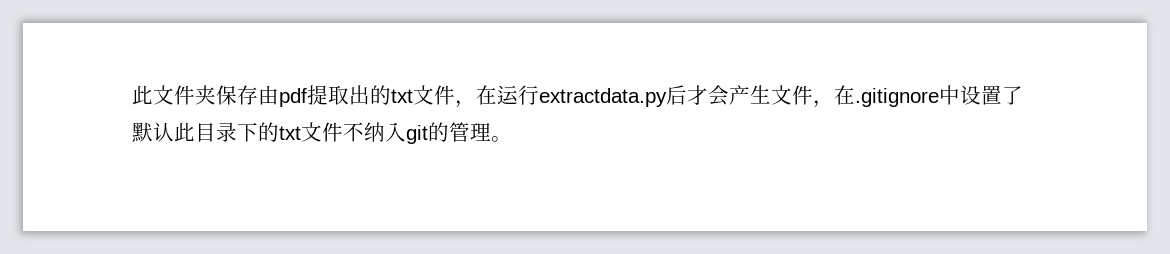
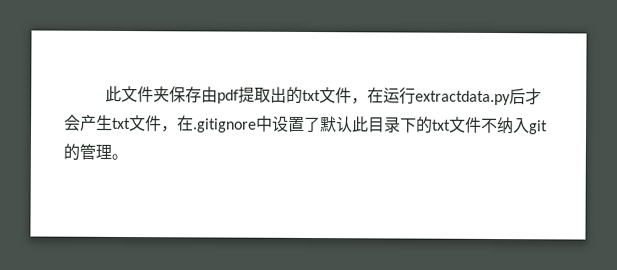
(771, 94) none -> [112,117,131,130] txt

